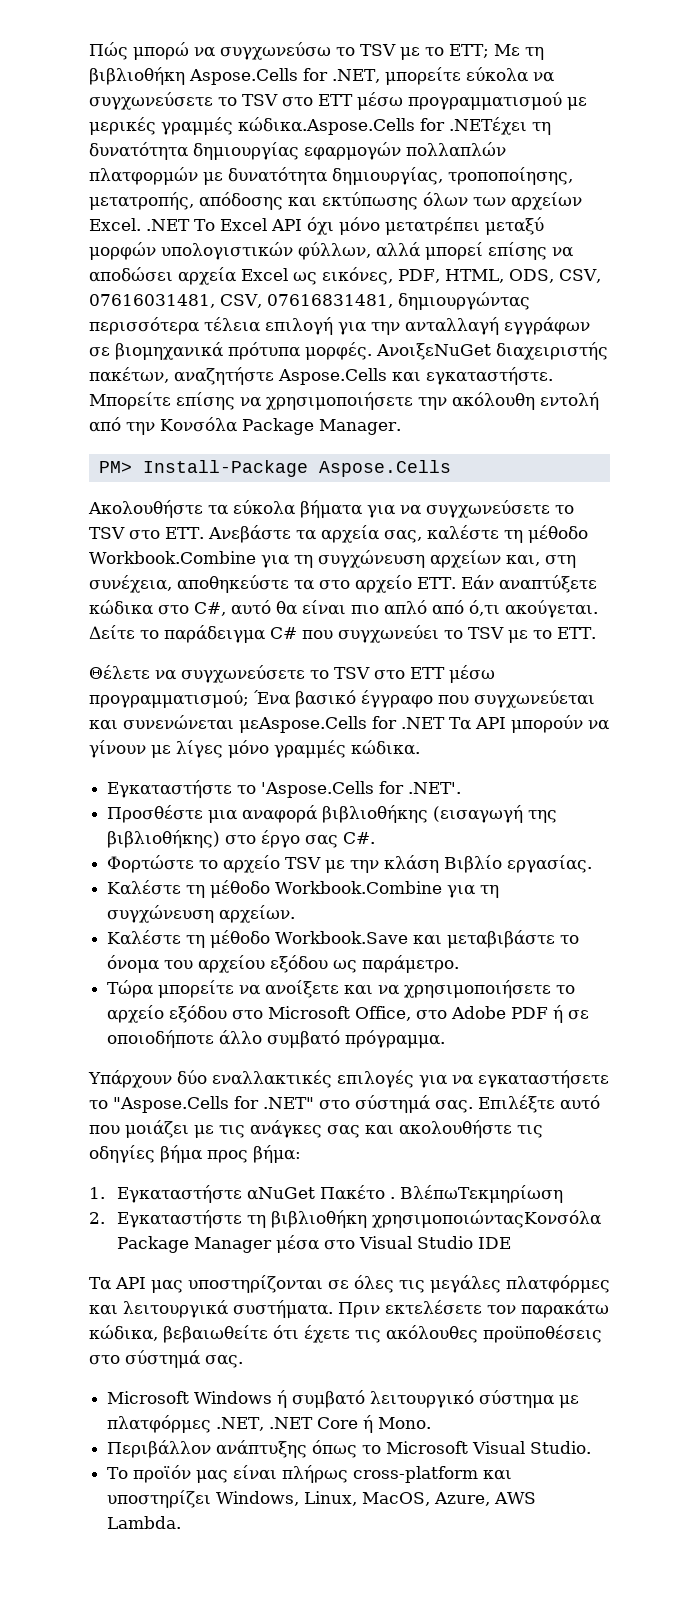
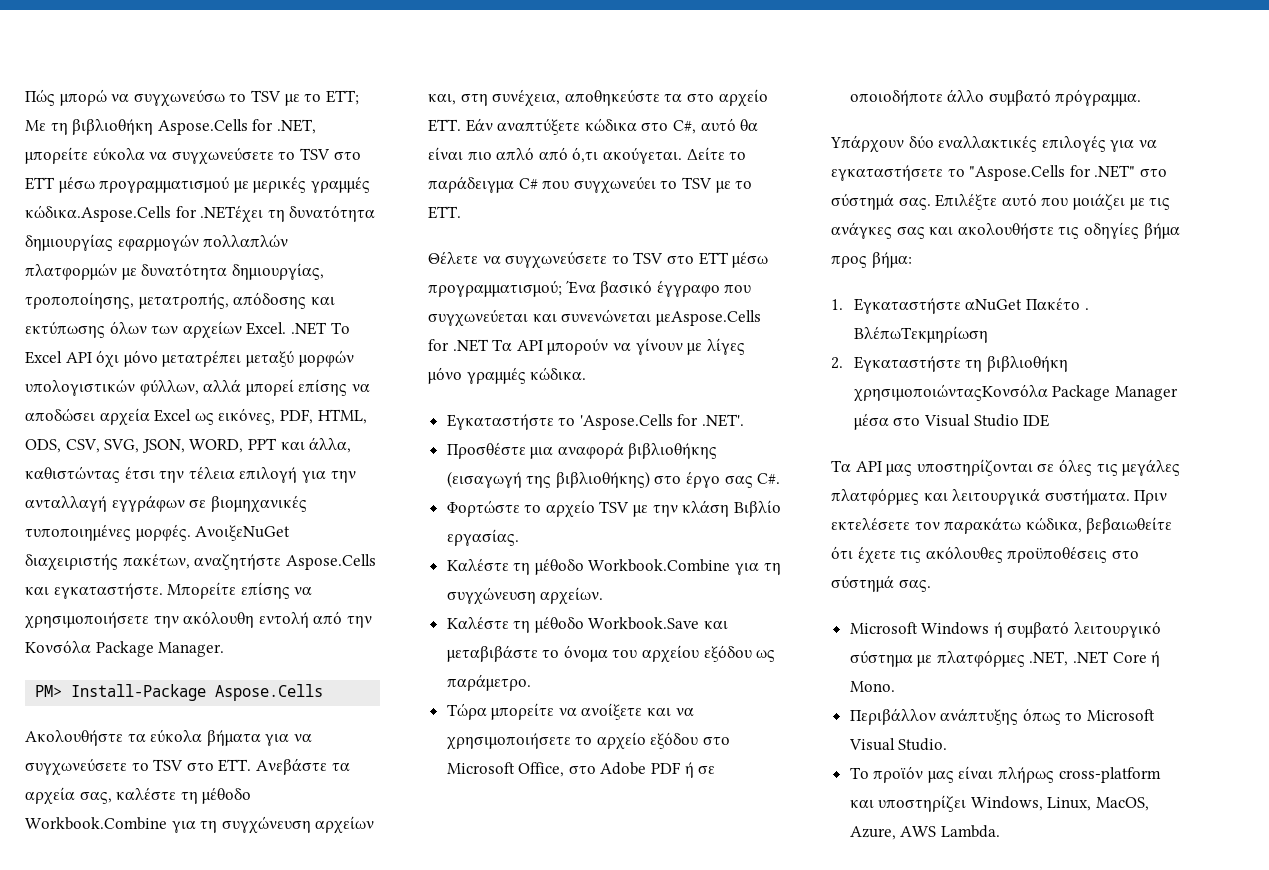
[89,292,530,310] [89,317,200,335] 07616031481, CSV, 07616831481, δημιουργώντας περισσότερα -> [104,437,352,453] [25,466,185,483] SVG, JSON, WORD, PPT και άλλα, καθιστώντας έτσι την
[115,342,301,360] βιομηχανικά πρότυπα -> [210,495,307,513] [25,524,131,541] βιομηχανικές τυποποιημένες

